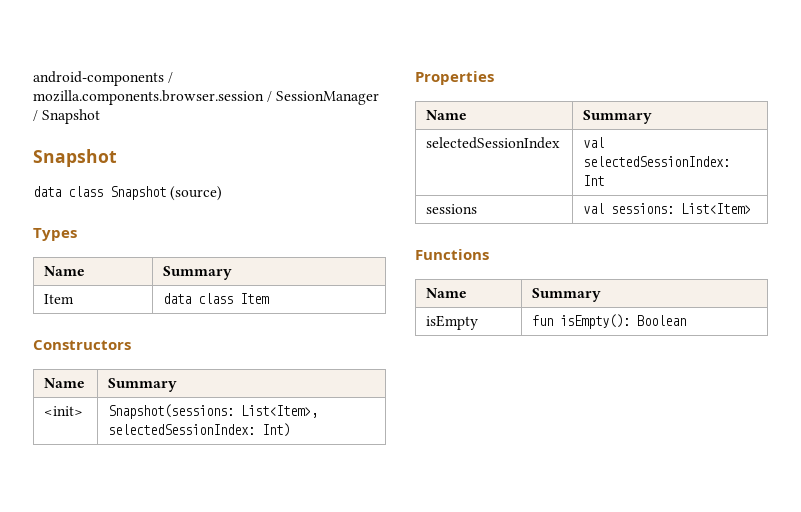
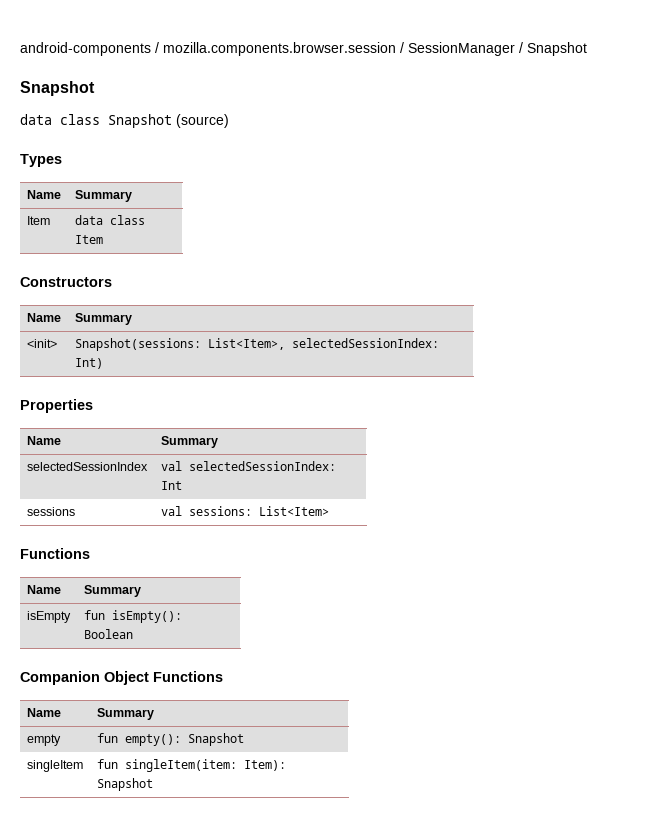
(687, 320) none -> [20,671,223,685] [26,708,61,717] [96,708,154,720] [26,734,61,746] [96,733,244,746] [26,760,83,772] [96,759,286,772] [96,778,153,791] // Companion Object Functions // Name | Summary // empty | fun empty(): Snapshot // singleItem | fun singleItem(item: Item): Snapshot

